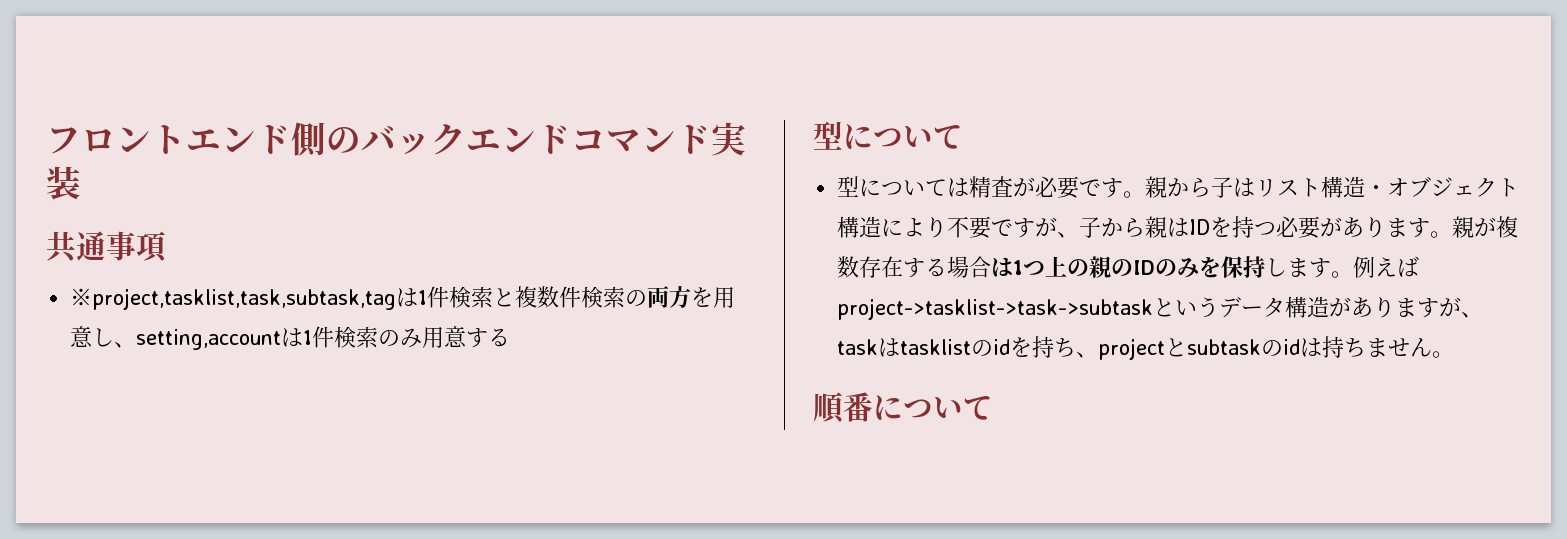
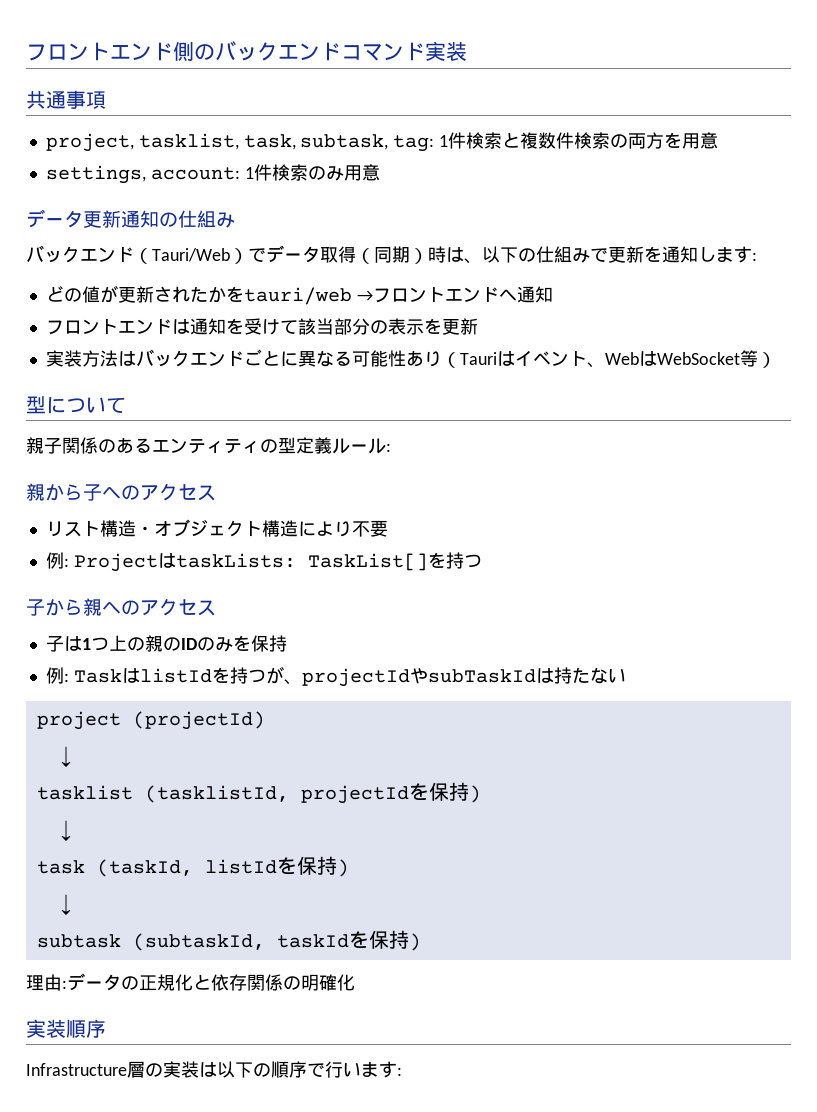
[70,288,419,310] ※project,tasklist,task,subtask,tagは -> [45,133,435,152] project, tasklist, task, subtask, tag:
[92,328,304,350] し、setting,accountは -> [45,165,240,184] // settings, account:
[466,328,511,348] [813,121,963,150] [837,176,1256,199] する // 型について // 型については精査が必要です。親から子は -> [26,209,235,228] [26,245,757,264] [45,285,553,305] [45,318,478,335] [45,349,776,368] [26,396,126,414] [26,437,391,454] [26,483,216,501] // データ更新通知の仕組み // バックエンド（Tauri/Web）でデータ取得（同期）時は、以下の仕組みで更新を通知します: // どの値が更新されたかをtauri/web →フロントエンドへ通知 // フロントエンドは通知を受けて該当部分の表示を更新 // 実装方法はバックエンドごとに異なる可能性あり（Tauriはイベント、WebはWebSocket等） // 型について // 親子関係のあるエンティティの型定義ルール: // 親から子へのアクセス //
[991,216,1519,239] [837,256,992,278] ですが、子から親はIDを持つ必要があります。親が複数存在する場合 -> [45,552,482,572] [26,598,216,616] [45,636,64,652] // 例: ProjectはtaskLists: TaskList[]を持つ // 子から親へのアクセス // 子
[1265,256,1420,278] [837,296,1484,320] [837,336,1455,360] [813,392,993,423] します。例えばproject->tasklist->task->subtaskというデータ構造がありますが、taskはtasklistのidを持ち、projectとsubtaskのidは持ちません。 // 順番について -> [45,666,626,687] [36,711,265,730] [60,746,71,767] [36,782,481,804] [60,820,71,841] [36,856,349,877] [60,894,71,915] [36,930,421,951] [26,973,355,991] [26,1019,106,1038] [26,1061,402,1078] // 例: TaskはlistIdを持つが、projectIdやsubTaskIdは持たない // project (projectId) // ↓ // tasklist (tasklistId, projectIdを保持) // ↓ // task (taskId, listIdを保持) // ↓ // subtask (subtaskId, taskIdを保持) // 理由:データの正規化と依存関係の明確化 // 実装順序 // Infrastructure層の実装は以下の順序で行います:

